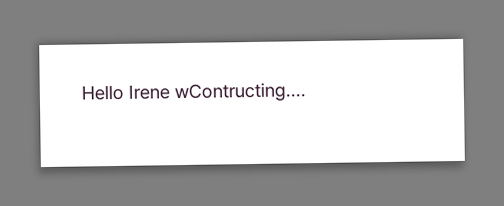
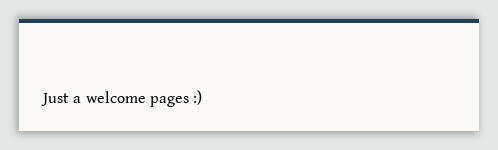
[81,82,306,103] Hello Irene wContructing.... -> [41,90,203,107] Just a welcome pages :)

